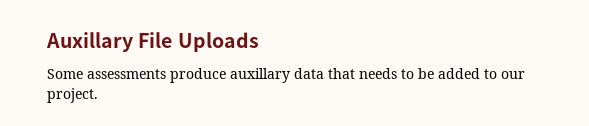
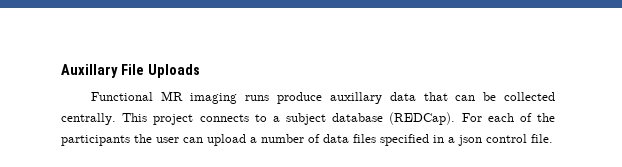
[47,68,525,83] [47,88,98,103] Some assessments produce auxillary data that needs to be added to our project. -> [90,91,555,104] [61,112,555,125] [61,134,553,146] Functional MR imaging runs produce auxillary data that can be collected centrally. This project connects to a subject database (REDCap). For each of the participants the user can upload a number of data files specified in a json control file.

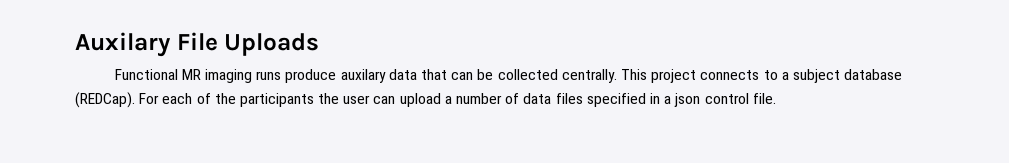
[61,64,118,78] Auxillary -> [75,32,171,57] Auxilary
[329,92,382,104] auxillary -> [340,69,386,83] auxilary

